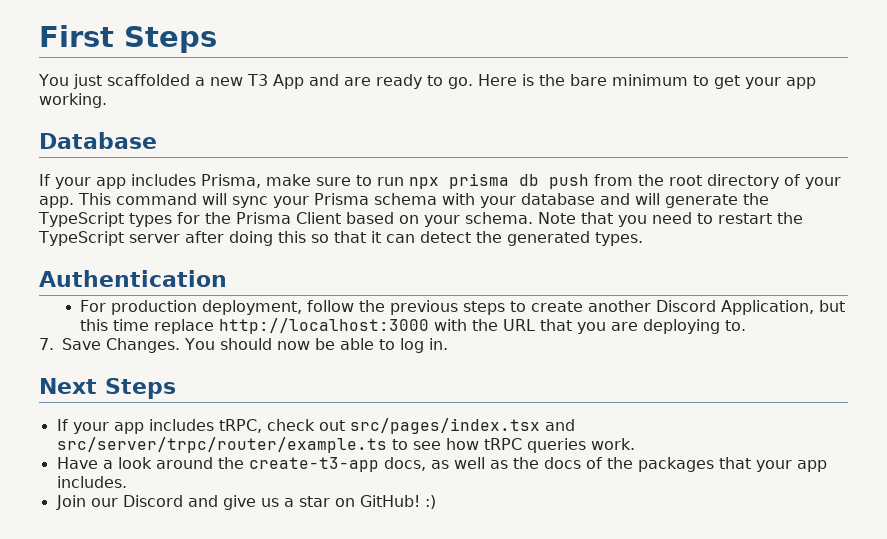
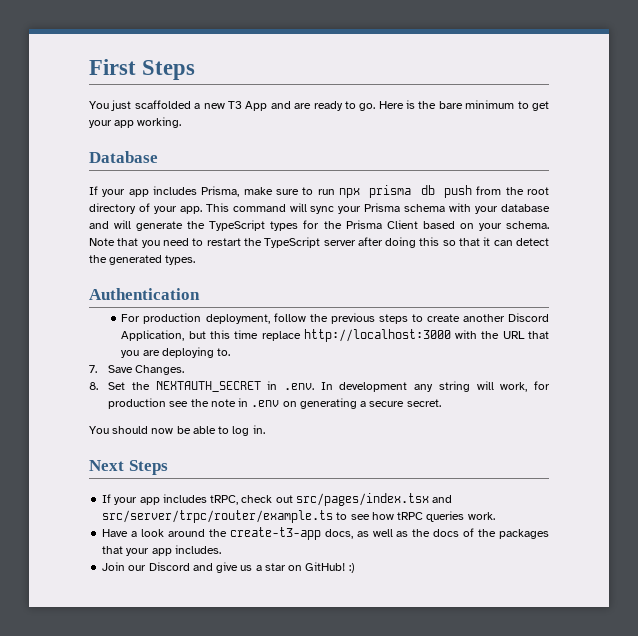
(181, 345) none -> [89,381,550,392] [108,398,441,409] // 8. Set the NEXTAUTH_SECRET in .env. In development any string will work, for production see the note in .env on generating a secure secret. //

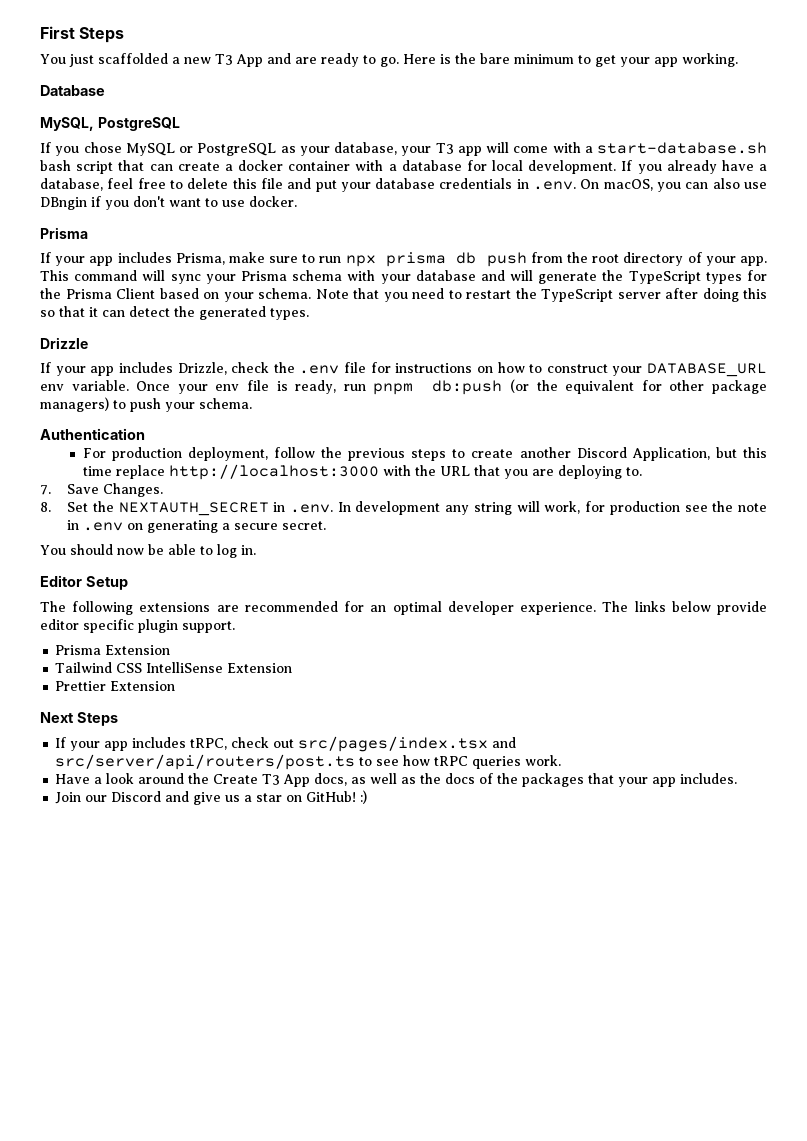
(158, 157) none -> [40,117,180,131] [40,142,767,156] [40,160,767,174] [40,178,767,192] [40,196,297,210] [40,227,88,239] // MySQL, PostgreSQL // If you chose MySQL or PostgreSQL as your database, your T3 app will come with a start-database.sh bash script that can create a docker container with a database for local development. If you already have a database, feel free to delete this file and put your database credentials in .env. On macOS, you can also use DBngin if you don't want to use docker. // Prisma
(196, 260) none -> [40,337,88,349] [40,362,767,377] [40,379,768,395] [40,397,252,412] // Drizzle // If your app includes Drizzle, check the .env file for instructions on how to construct your DATABASE_URL env variable. Once your env file is ready, run pnpm db:push (or the equivalent for other package managers) to push your schema.
(265, 429) none -> [40,575,128,590] [40,601,768,615] [40,619,235,633] [55,645,171,655] [55,662,293,673] [55,681,176,691] // Editor Setup // The following extensions are recommended for an optimal developer experience. The links below provide editor specific plugin support. // Prisma Extension // Tailwind CSS IntelliSense Extension // Prettier Extension
[102,510,334,523] src/server/trpc/router/example.ts -> [55,754,356,770] src/server/api/routers/post.ts
[229,527,321,540] create-t3-app -> [213,774,311,787] Create T3 App

